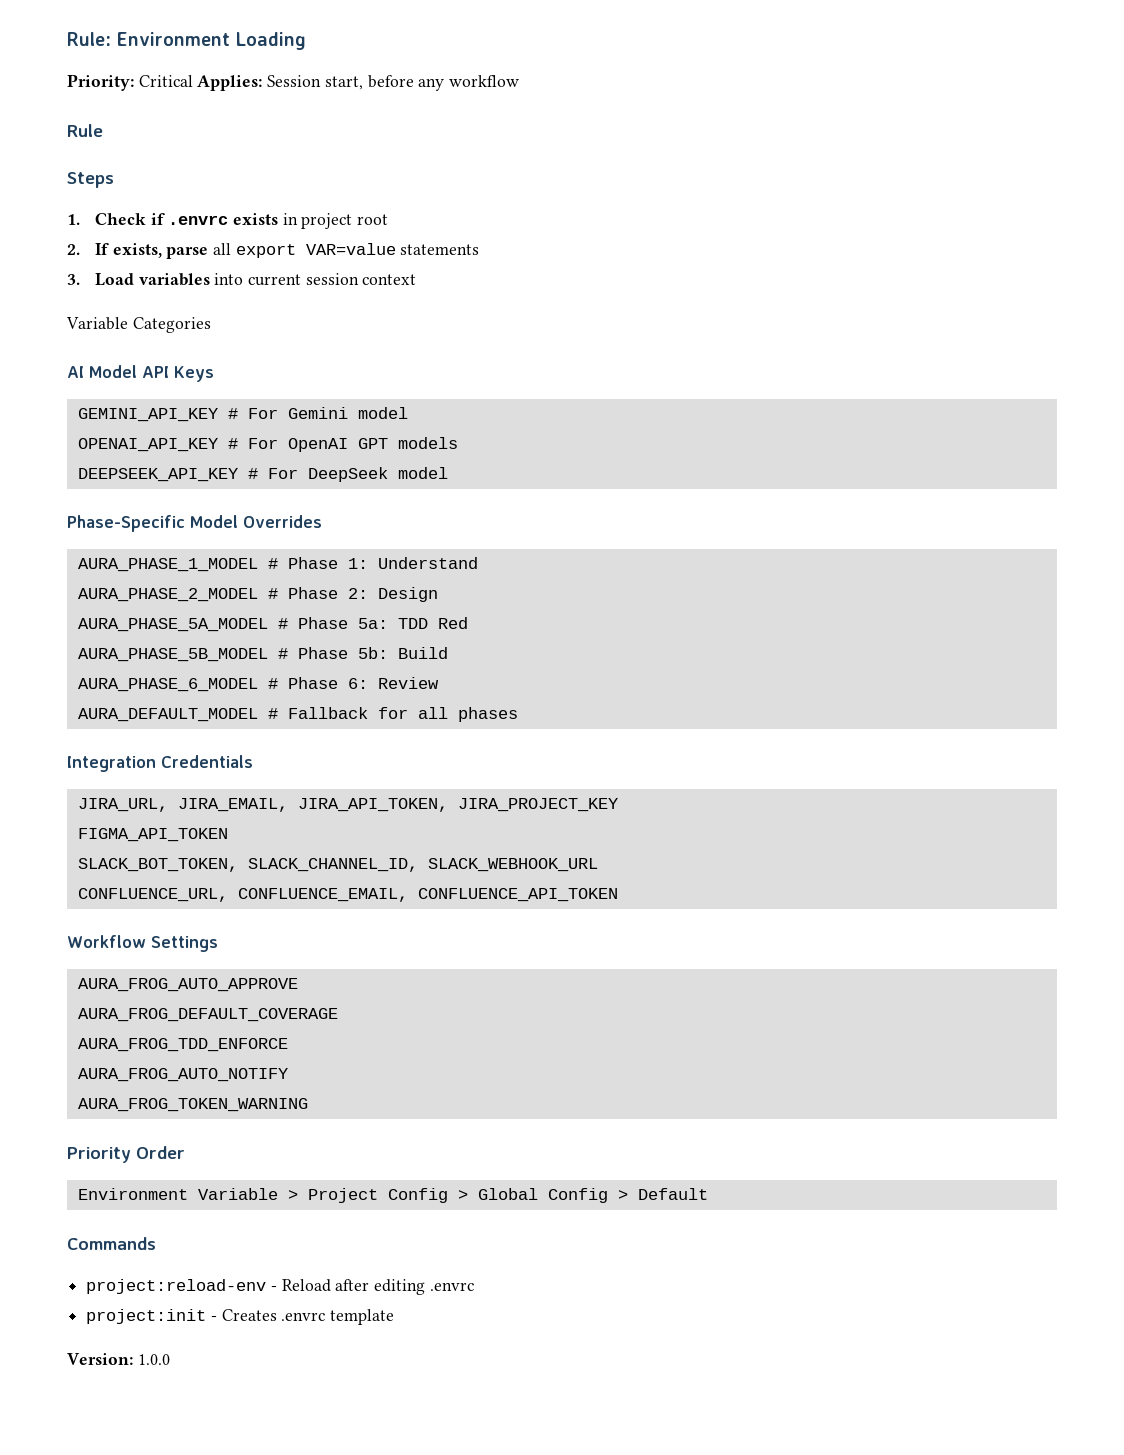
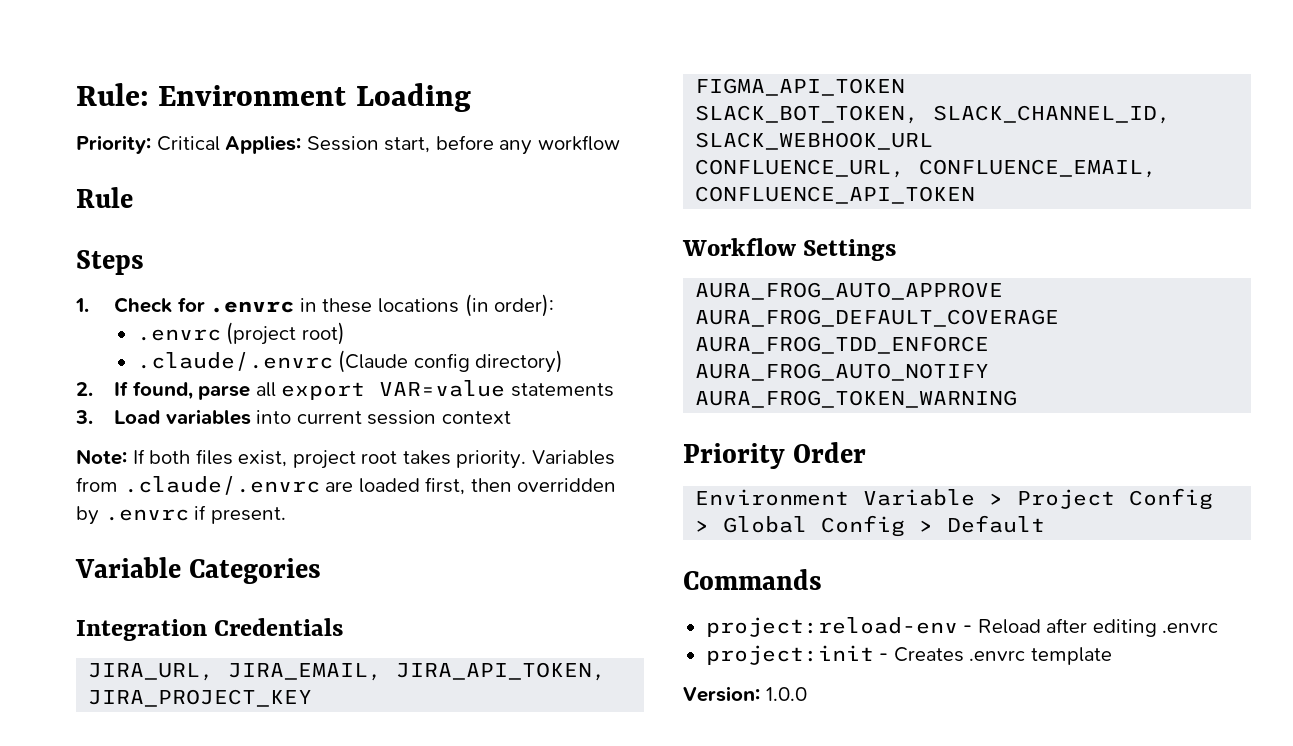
[150,213,389,229] if .envrc exists in project root -> [177,294,555,317] [136,322,345,345] [136,350,564,373] for .envrc in these locations (in order): // .envrc (project root) // .claude/.envrc (Claude config directory)
[112,243,162,258] exists, -> [132,381,193,400] found,
[66,317,211,333] [67,365,214,382] [77,407,408,422] [77,437,458,452] [77,467,448,482] [67,515,322,532] [77,557,478,572] [77,587,438,602] [77,617,468,632] [77,647,448,662] [77,677,439,692] [77,707,518,722] Variable Categories // AI Model API Keys // GEMINI_API_KEY # For Gemini model // OPENAI_API_KEY # For OpenAI GPT models // DEEPSEEK_API_KEY # For DeepSeek model // Phase-Specific Model Overrides // AURA_PHASE_1_MODEL # Phase 1: Understand // AURA_PHASE_2_MODEL # Phase 2: Design // AURA_PHASE_5A_MODEL # Phase 5a: TDD Red // AURA_PHASE_5B_MODEL # Phase 5b: Build // AURA_PHASE_6_MODEL # Phase 6: Review // AURA_DEFAULT_MODEL # Fallback for all phases -> [76,449,615,469] [76,476,617,495] [76,505,286,525] [75,557,322,584] Note: If both files exist, project root takes priority. Variables from .claude/.envrc are loaded first, then overridden by .envrc if present. // Variable Categories

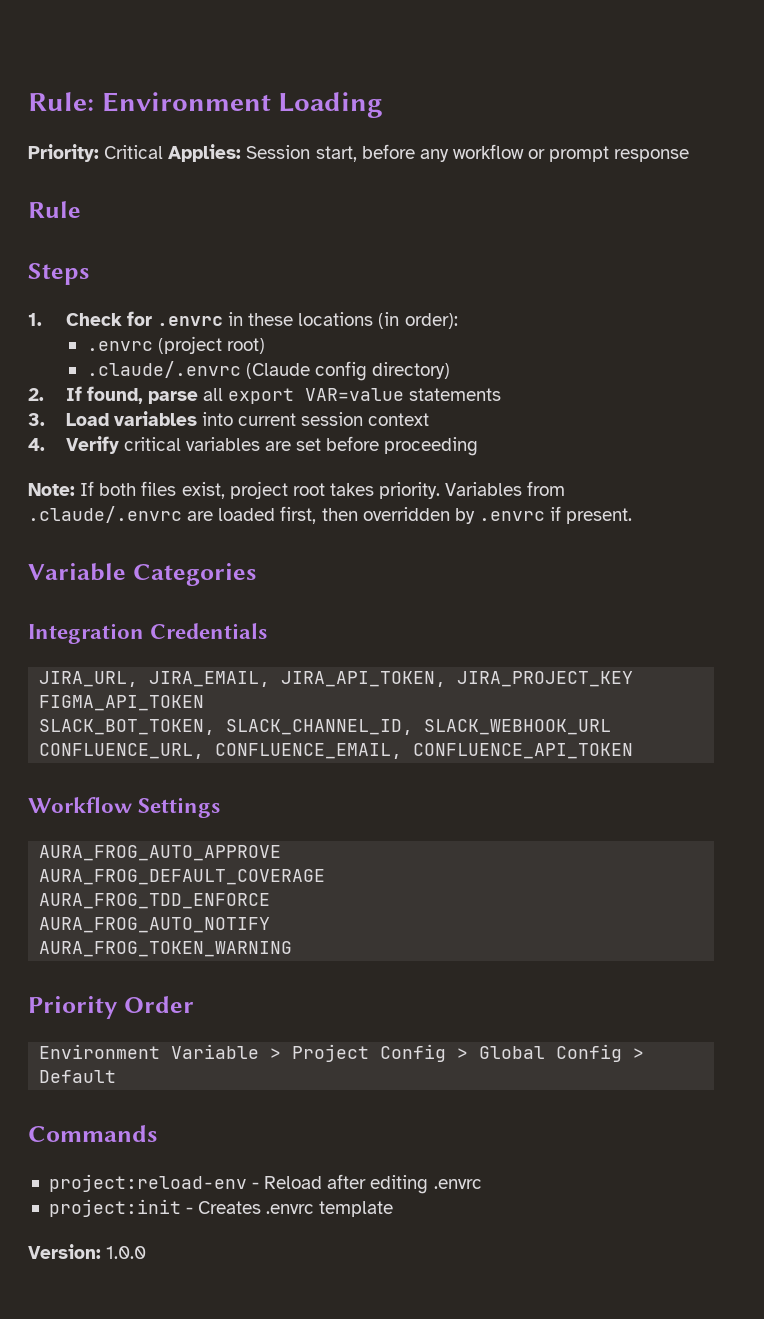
(620, 143) none -> [528,146,690,162] or prompt response
(511, 417) none -> [28,436,479,456] // 4. Verify critical variables are set before proceeding

